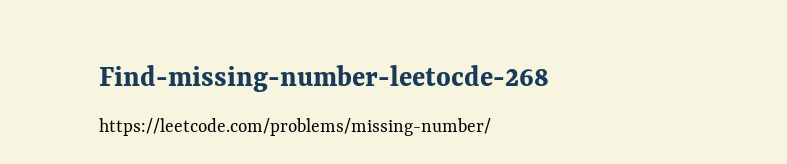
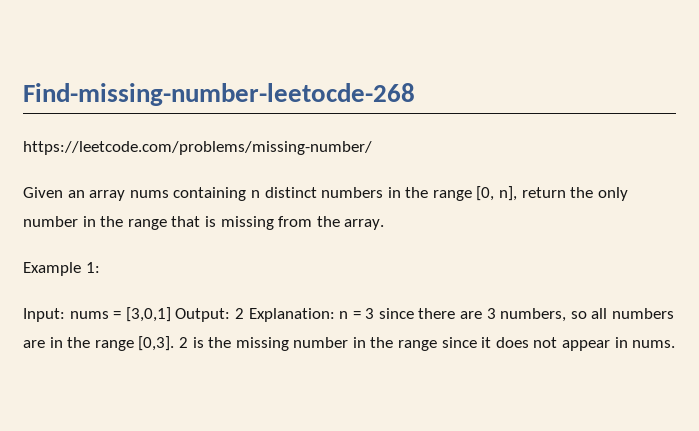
(491, 127) none -> [23,186,628,201] [23,216,385,230] [23,262,100,276] [23,307,675,322] [23,336,676,351] // Given an array nums containing n distinct numbers in the range [0, n], return the only number in the range that is missing from the array. // Example 1: // Input: nums = [3,0,1] Output: 2 Explanation: n = 3 since there are 3 numbers, so all numbers are in the range [0,3]. 2 is the missing number in the range since it does not appear in nums.

